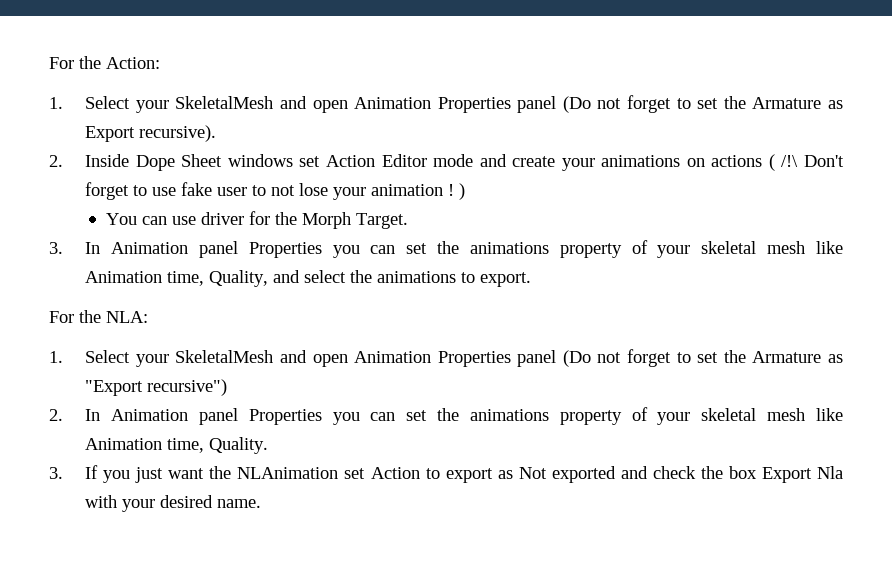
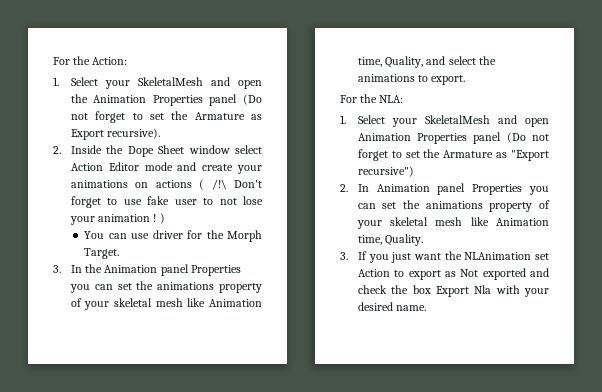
(348, 106) none -> [70,94,88,103] the
(130, 160) none -> [106,145,124,154] the
[227,154,321,167] windows set -> [188,145,262,154] window select
(101, 248) none -> [85,264,103,273] the

